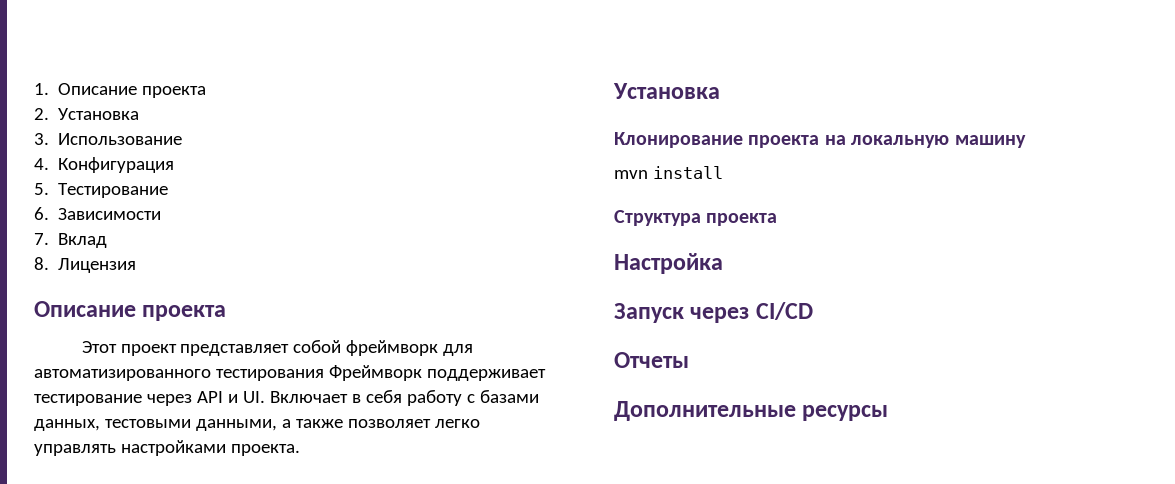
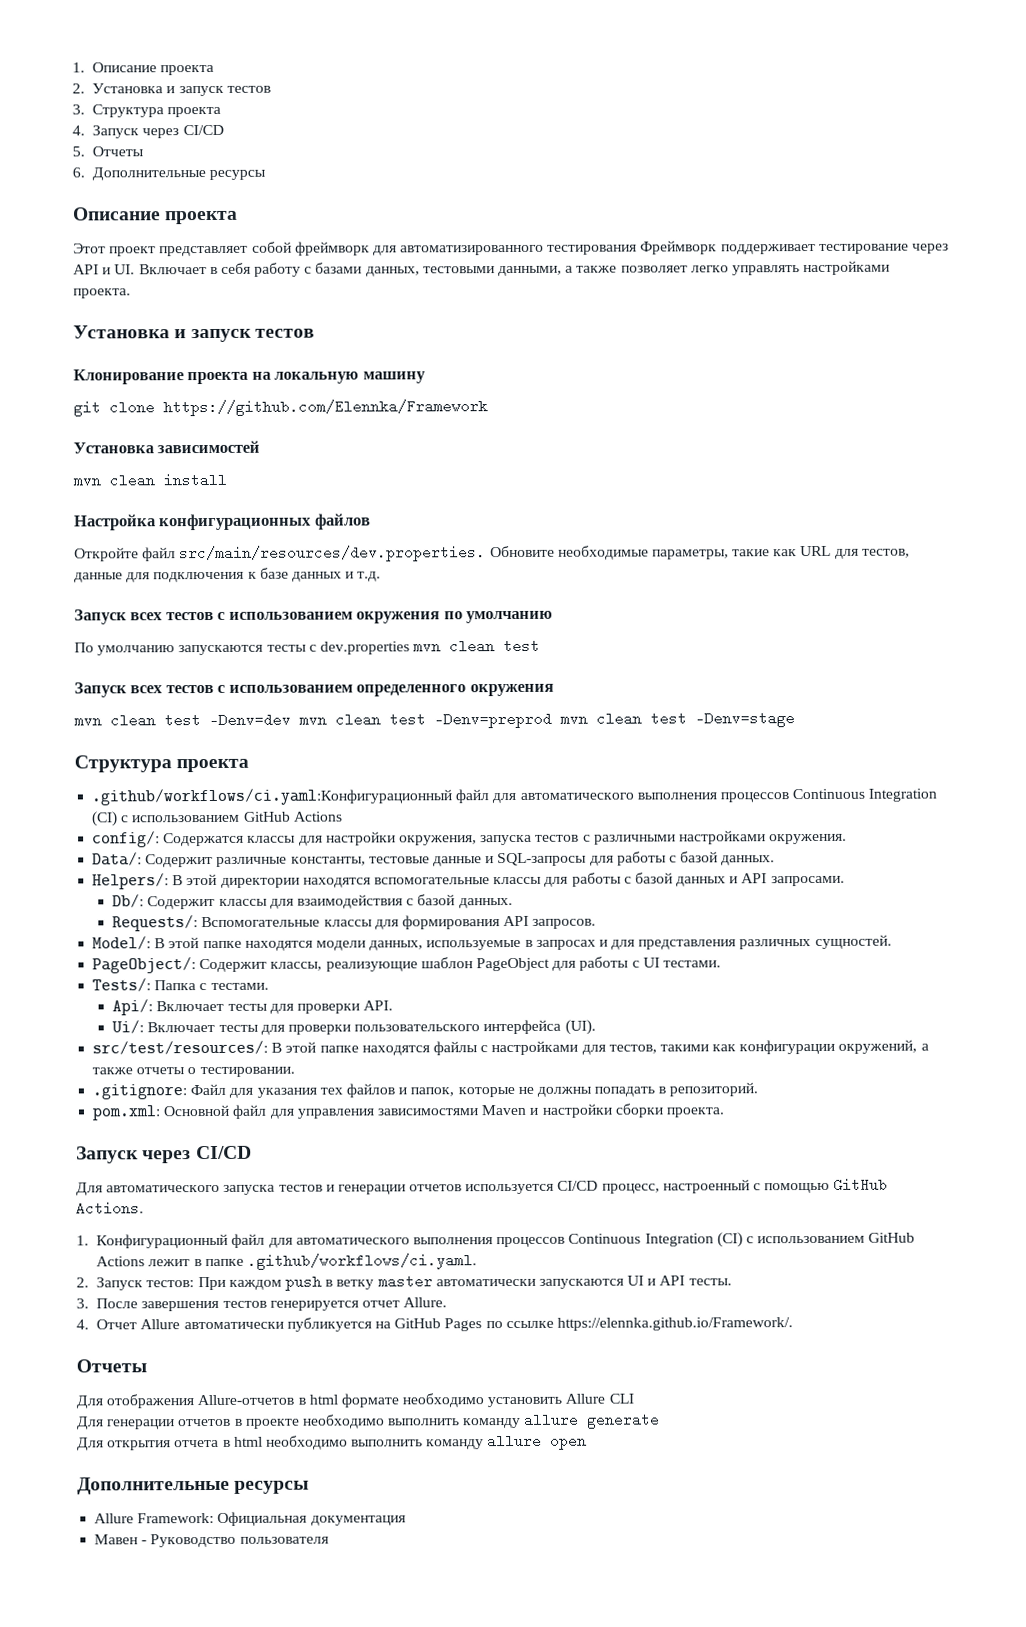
[34,133,183,145] [34,157,175,173] // 3. Использование // 4. Конфигурация -> [166,85,271,97] [72,104,222,118] [72,124,224,139] и запуск тестов // 3. Структура проекта // 4. Запуск через CI/CD
[58,183,169,198] Тестирование -> [92,146,145,157] Отчеты
[58,208,162,220] [34,233,108,248] [34,257,137,273] Зависимости // 7. Вклад // 8. Лицензия -> [92,167,267,181] Дополнительные ресурсы
(720, 91) none -> [174,328,315,343] и запуск тестов
[614,170,648,179] // mvn -> [73,399,488,417] [73,440,261,454] [73,473,155,488] // git clone https://github.com/Elennka/Framework // Установка зависимостей // mvn clean
[614,210,778,226] [614,253,723,274] [614,302,813,323] [614,352,689,368] [614,401,889,421] Структура проекта // Настройка // Запуск через CI/CD // Отчеты // Дополнительные ресурсы -> [74,513,371,531] [74,545,910,563] [74,567,382,583] [74,609,554,625] [74,638,541,656] [74,682,554,698] [74,711,795,729] [74,755,250,773] [91,788,938,806] [91,811,343,827] [92,830,848,848] [92,851,776,868] [92,872,845,890] [112,894,513,910] [112,915,597,932] [92,934,892,951] [92,956,721,974] [92,978,269,992] [112,999,394,1016] [111,1019,596,1035] [92,1039,929,1056] [92,1066,295,1078] [92,1082,759,1100] [92,1103,725,1121] [76,1145,252,1164] [76,1177,889,1196] [76,1201,144,1216] [76,1232,916,1249] [96,1253,477,1270] [76,1274,732,1291] [76,1297,448,1312] [76,1317,793,1332] [76,1359,147,1373] [76,1393,634,1409] [76,1412,661,1430] [77,1433,588,1451] [77,1476,310,1495] [94,1511,406,1526] [94,1533,329,1548] Настройка конфигурационных файлов // Откройте файл src/main/resources/dev.properties. Обновите необходимые параметры, такие как URL для тестов, данные для подключения к базе данных и т.д. // Запуск всех тестов с использованием окружения по умолчанию // По умолчанию запускаются тесты с dev.properties mvn clean test // Запуск всех тестов с использованием определенного окружения // mvn clean test -Denv=dev mvn clean test -Denv=preprod mvn clean test -Denv=stage // Структура проекта // .github/workflows/ci.yaml:Конфигурационный файл для автоматического выполнения процессов Continuous Integration (CI) с использованием GitHub Actions // config/: Содержатся классы для настройки окружения, запуска тестов с различными настройками окружения. // Data/: Содержит различные константы, тестовые данные и SQL-запросы для работы с базой данных. // Helpers/: В этой директории находятся вспомогательные классы для работы с базой данных и API запросами. // Db/: Содержит классы для взаимодействия с базой данных. // Requests/: Вспомогательные классы для формирования API запросов. // Model/: В этой папке находятся модели данных, используемые в запросах и для представления различных сущностей. // PageObject/: Содержит классы, реализующие шаблон PageObject для работы с UI тестами. // Tests/: Папка с тестами. // Api/: Включает тесты для проверки API. // Ui/: Включает тесты для проверки пользовательского интерфейса (UI). // src/test/resources/: В этой папке находятся файлы с настройками для тестов, такими как конфигурации окружений, а также отчеты о тестировании. // .gitignore: Файл для указания тех файлов и папок, которые не должны попадать в репозиторий. // pom.xml: Основной файл для управления зависимостями Maven и настройки сборки проекта. // Запуск через CI/CD // Для автоматического запуска тестов и генерации отчетов используется CI/CD процесс, настроенный с помощью GitHub Actions. // 1. Конфигурационный файл для автоматического выполнения процессов Continuous Integration (CI) с использованием GitHub Actions лежит в папке .github/workflows/ci.yaml. // 2. Запуск тестов: При каждом push в ветку master автоматически запускаются UI и API тесты. // 3. После завершения тестов генерируется отчет Allure. // 4. Отчет Allure автоматически публикуется на GitHub Pages по ссылке https://elennka.github.io/Framework/. // Отчеты // Для отображения Allure-отчетов в html формате необходимо установить Allure CLI // Для генерации отчетов в проекте необходимо выполнить команду allure generate // Для открытия отчета в html необходимо выполнить команду allure open // Дополнительные ресурсы // Allure Framework: Официальная документация // Мавен - Руководство пользователя

